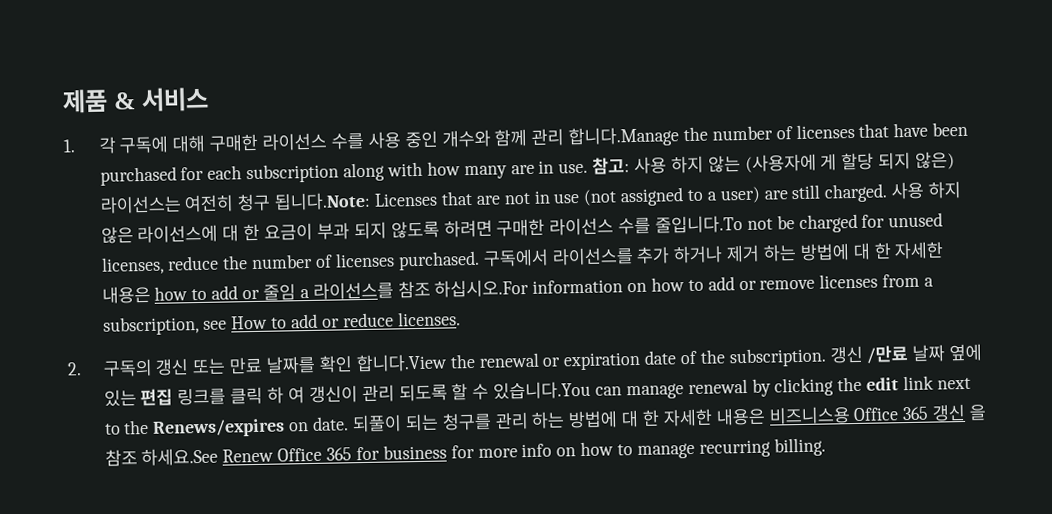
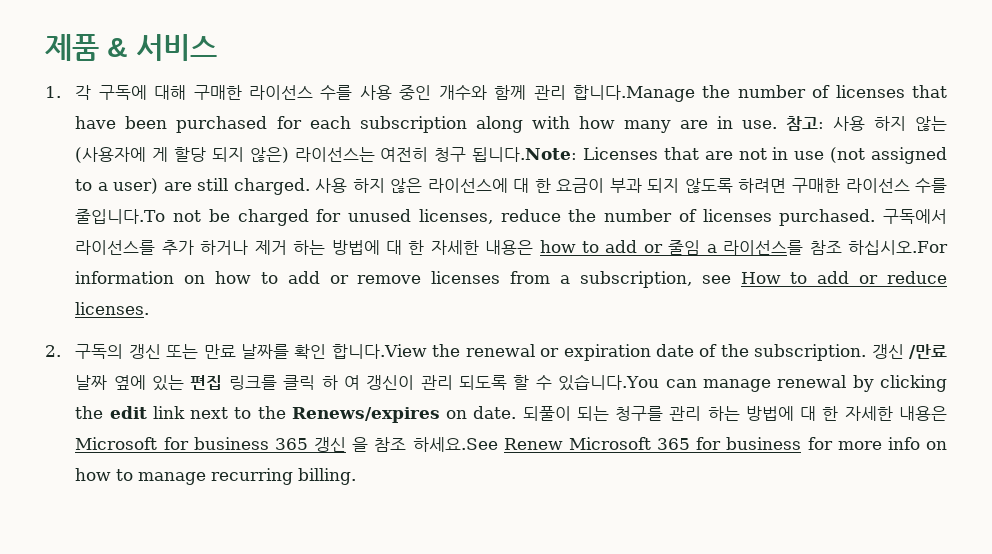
[768,406,900,425] 비즈니스용 Office -> [75,437,269,450] Microsoft for business
[277,447,323,462] Office -> [568,437,651,450] Microsoft

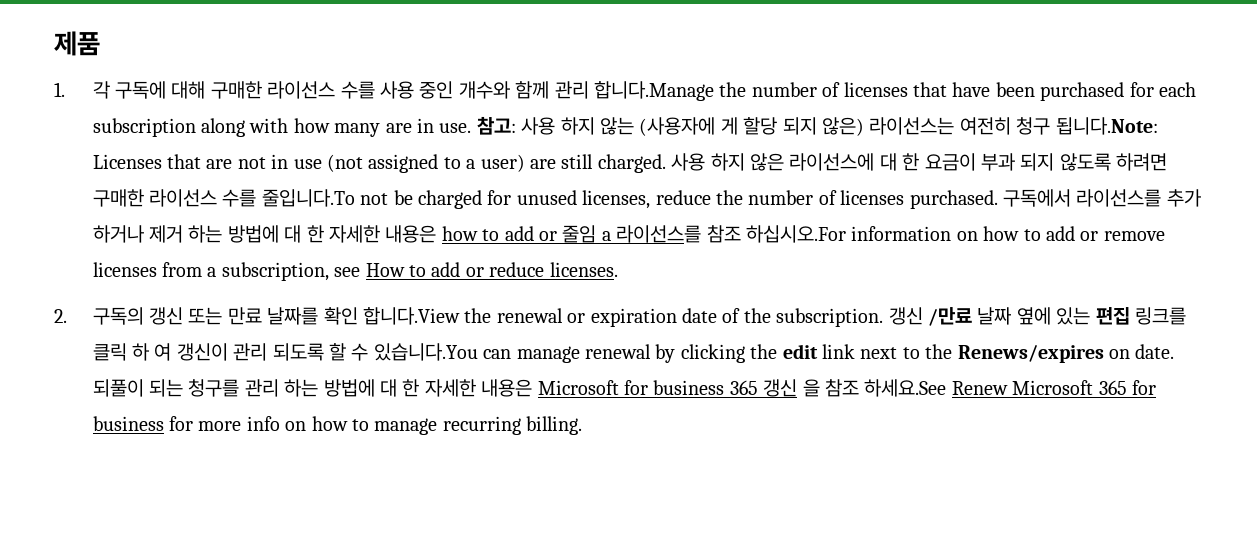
[107,34,217,61] & 서비스 -> (100, 43) none

